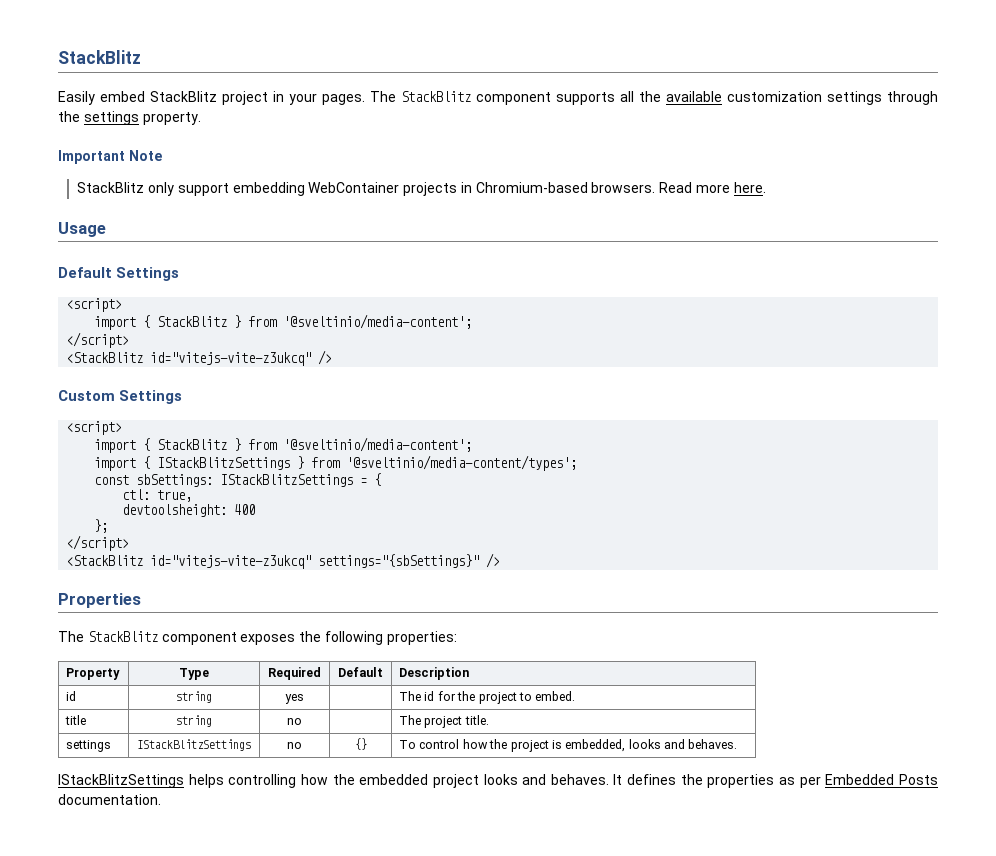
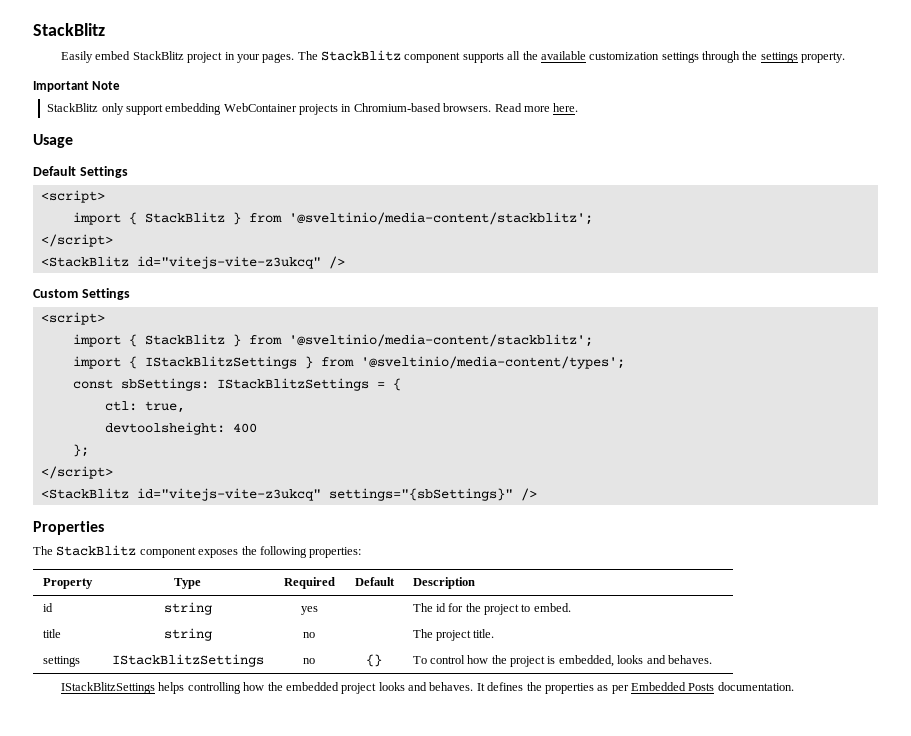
[283,314,473,329] '@sveltinio/media-content'; -> [288,212,593,225] '@sveltinio/media-content/stackblitz';
[283,437,473,452] '@sveltinio/media-content'; -> [288,334,593,347] '@sveltinio/media-content/stackblitz';

